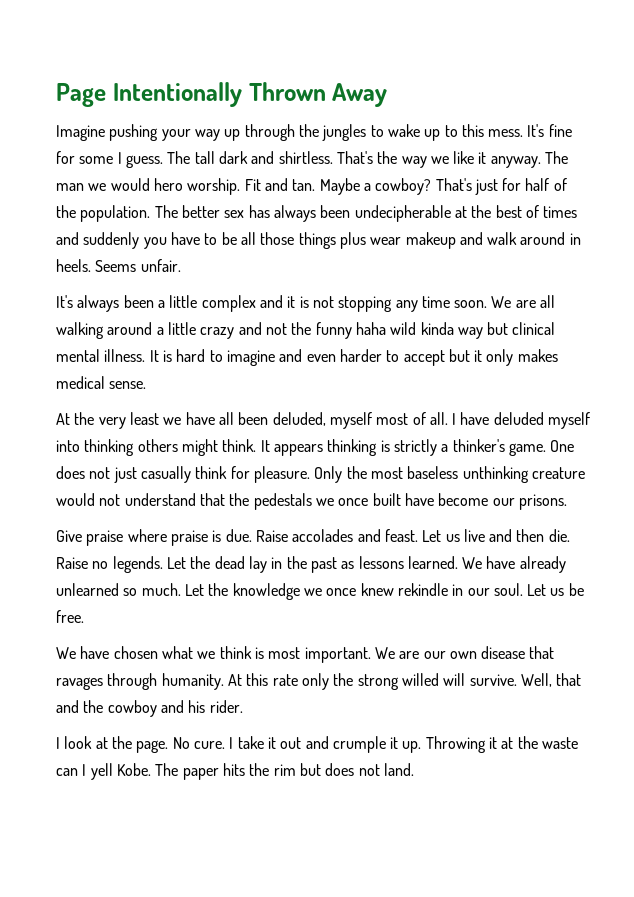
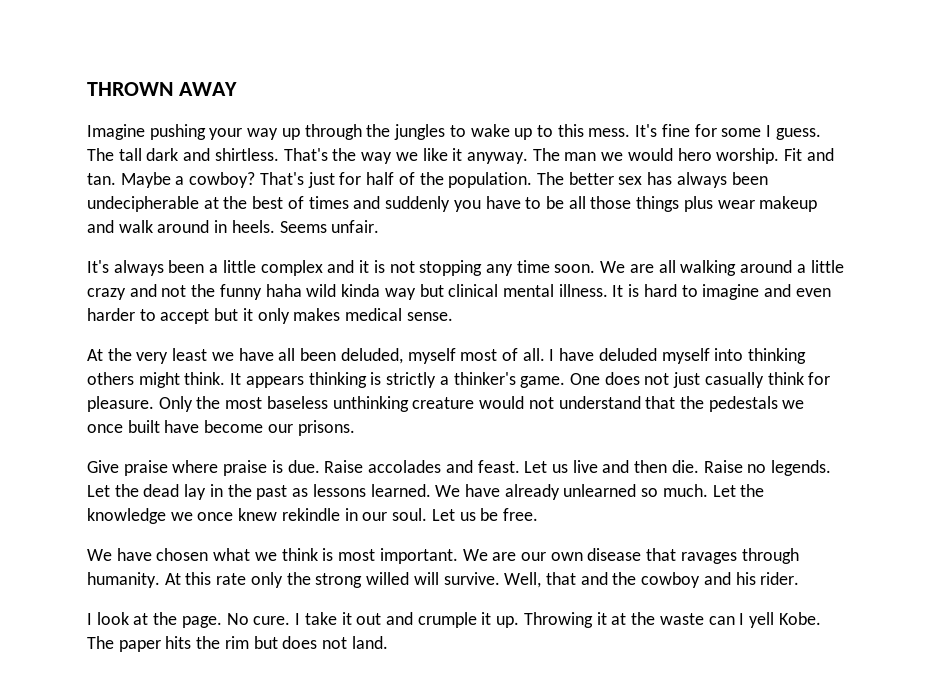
[56,82,388,107] Page Intentionally Thrown Away -> [87,82,237,96] THROWN AWAY

